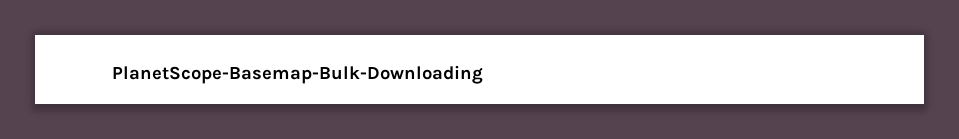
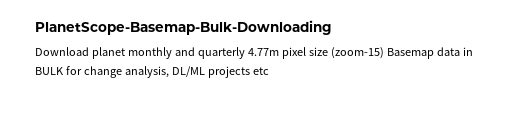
(483, 74) none -> [35,47,473,59] [35,66,269,78] // Download planet monthly and quarterly 4.77m pixel size (zoom-15) Basemap data in BULK for change analysis, DL/ML projects etc

